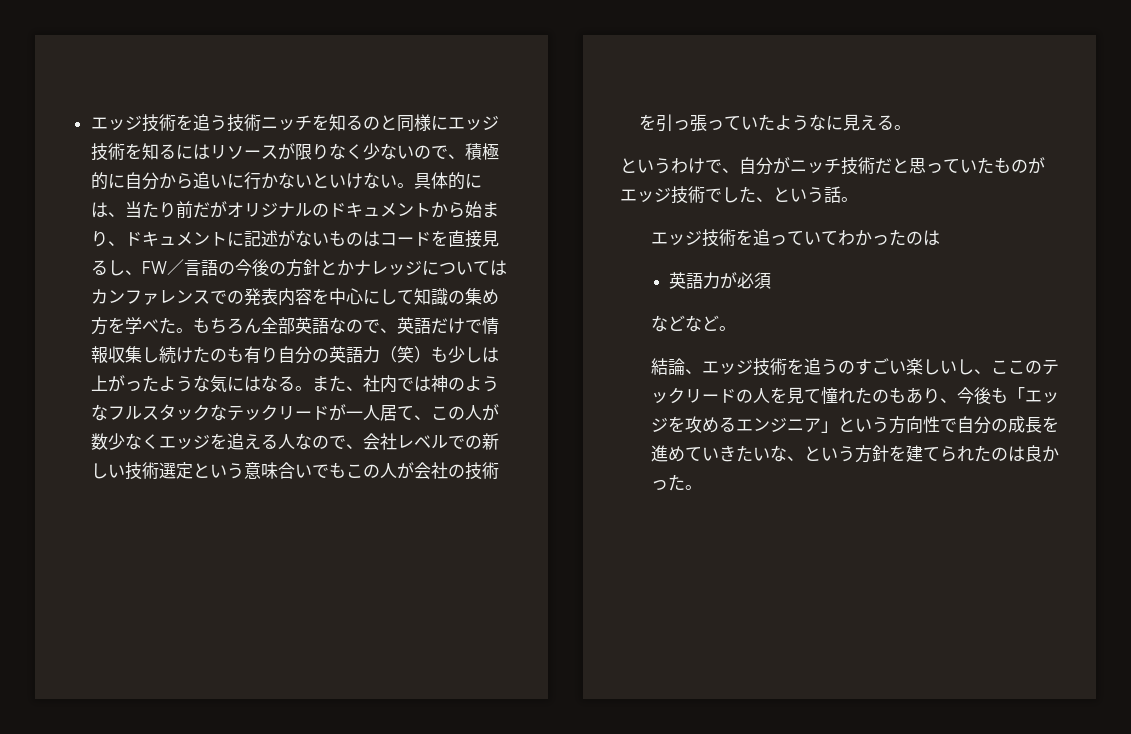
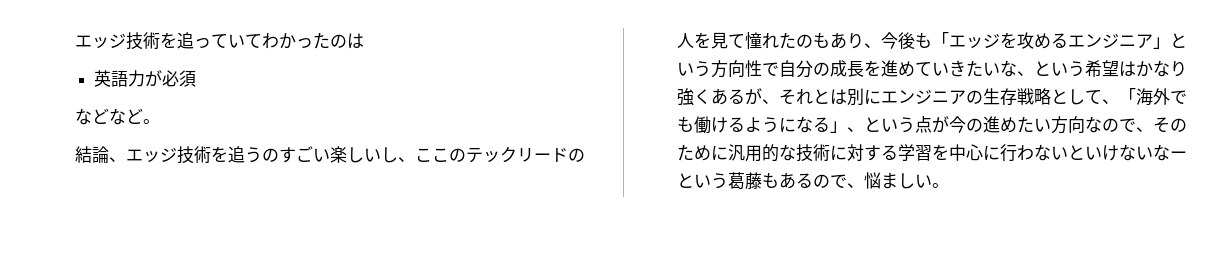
[90,114,499,132] [90,143,499,161] [90,172,482,190] [90,201,499,219] [90,230,499,248] [90,259,507,277] [90,288,499,306] [90,317,499,335] [90,346,499,364] [90,375,499,393] [90,404,499,421] [90,433,499,450] [90,462,499,480] [638,114,911,132] [620,157,1045,175] [620,186,858,204] [650,229,770,247] エッジ技術を追う技術ニッチを知るのと同様にエッジ技術を知るにはリソースが限りなく少ないので、積極的に自分から追いに行かないといけない。具体的には、当たり前だがオリジナルのドキュメントから始まり、ドキュメントに記述がないものはコードを直接見るし、FW／言語の今後の方針とかナレッジについてはカンファレンスでの発表内容を中心にして知識の集め方を学べた。もちろん全部英語なので、英語だけで情報収集し続けたのも有り自分の英語力（笑）も少しは上がったような気にはなる。また、社内では神のようなフルスタックなテックリードが一人居て、この人が数少なくエッジを追える人なので、会社レベルでの新しい技術選定という意味合いでもこの人が会社の技術を引っ張っていたようなに見える。 // というわけで、自分がニッチ技術だと思っていたものがエッジ技術でした、という話。 // エッジ技術を追 -> [75,32,195,50] エッジ技術を追
[854,445,1059,463] [650,474,685,491] 方針を建てられたのは良かった -> [1085,60,1188,77] [677,88,1188,106] [677,116,1188,134] [677,144,1188,162] [677,172,933,190] 希望はかなり強くあるが、それとは別にエンジニアの生存戦略として、「海外でも働けるようになる」、という点が今の進めたい方向なので、そのために汎用的な技術に対する学習を中心に行わないといけないなーという葛藤もあるので、悩ましい

